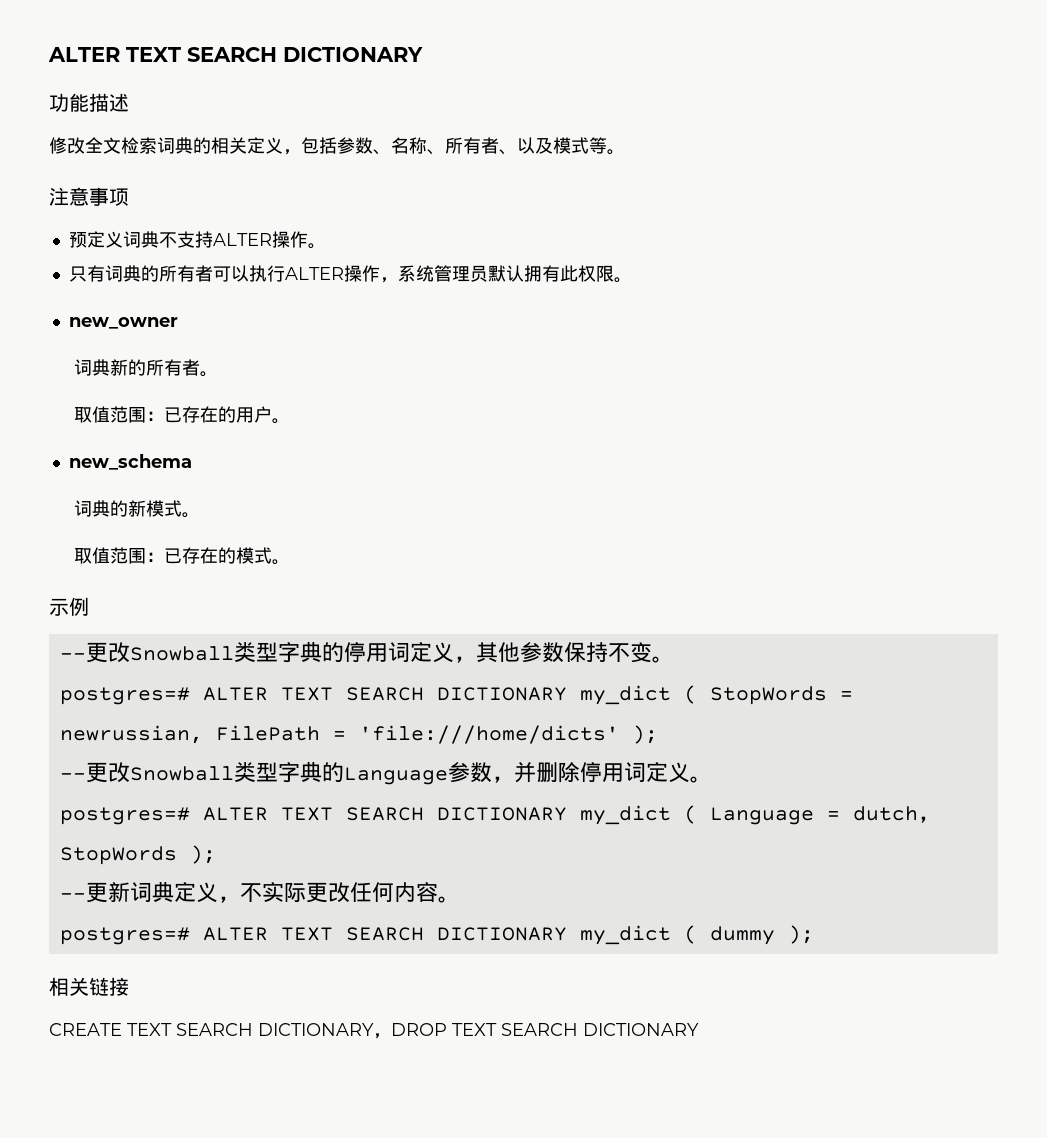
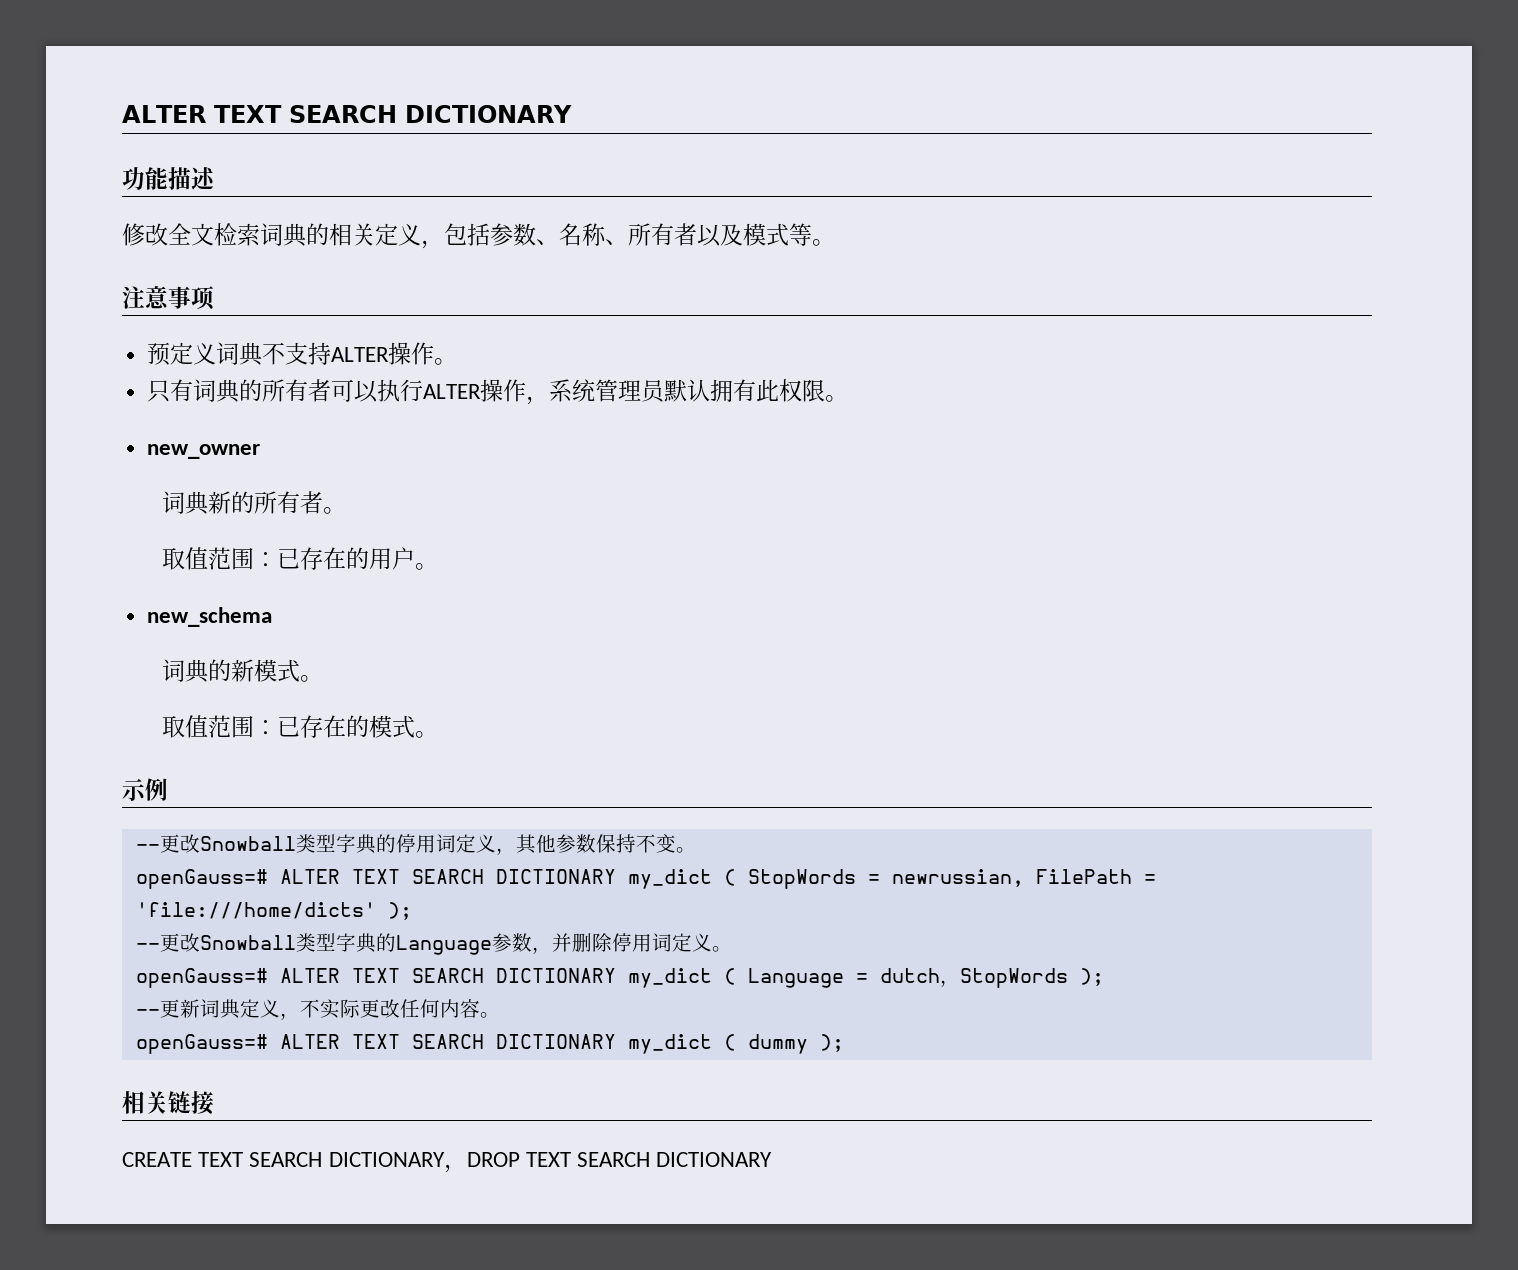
[499,149,517,155] 、 -> (697, 234) none
[59,687,190,705] postgres=# -> [135,869,268,889] openGauss=#
[59,807,190,825] postgres=# -> [135,968,268,988] openGauss=#
[59,927,190,945] postgres=# -> [135,1034,268,1054] openGauss=#

